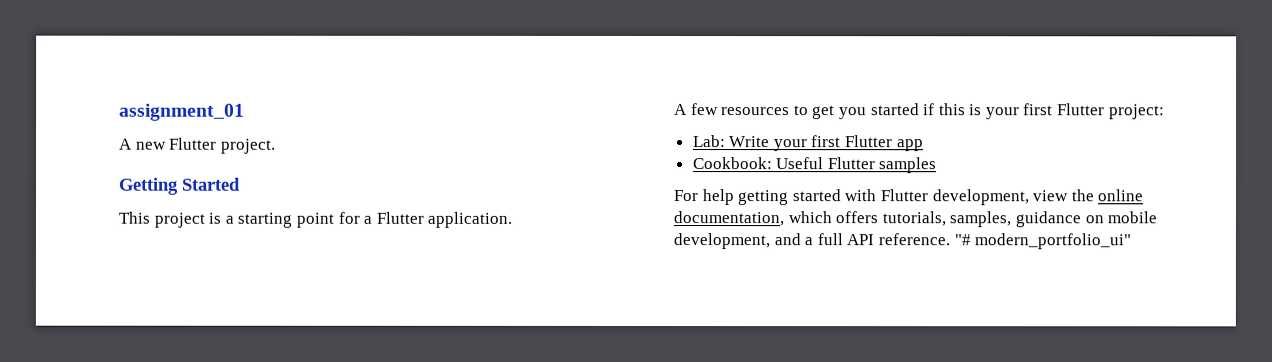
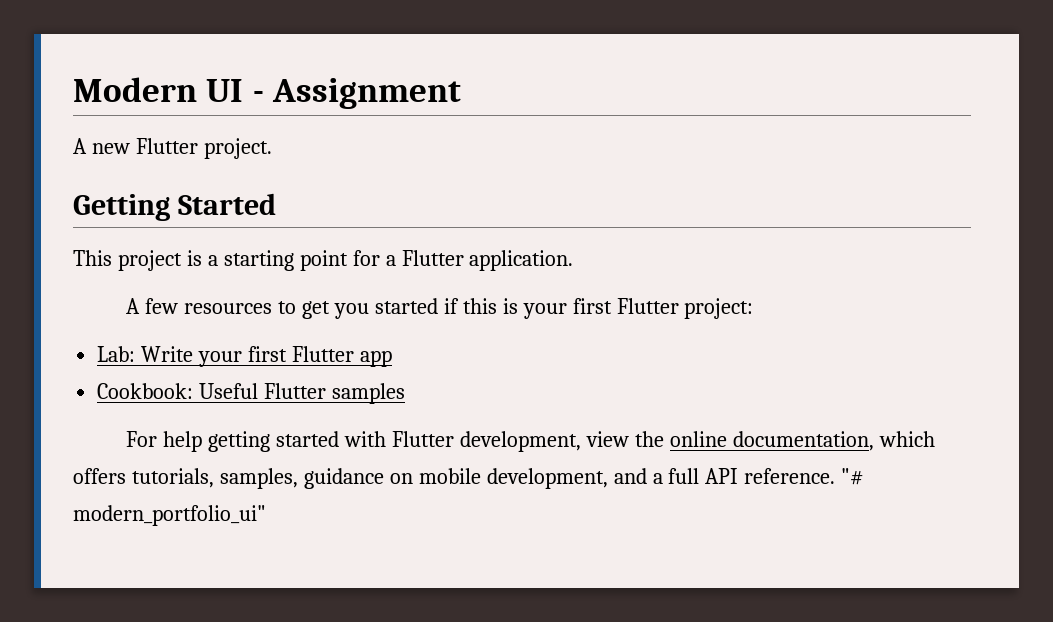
[119,103,245,121] assignment_01 -> [73,77,461,109] Modern UI - Assignment

